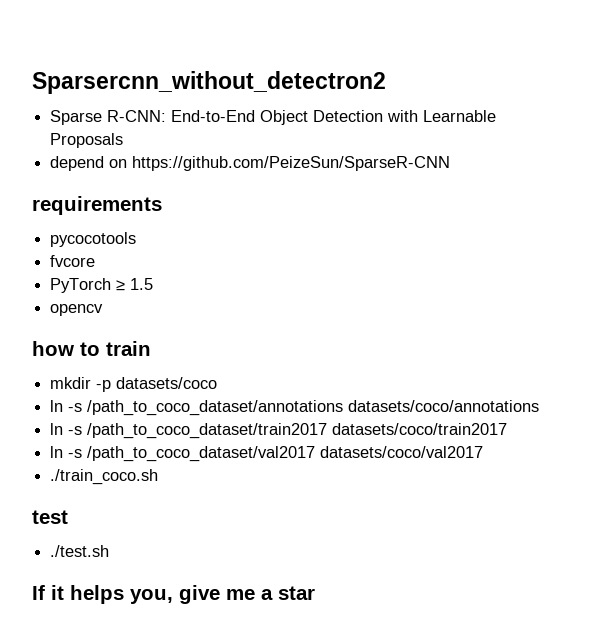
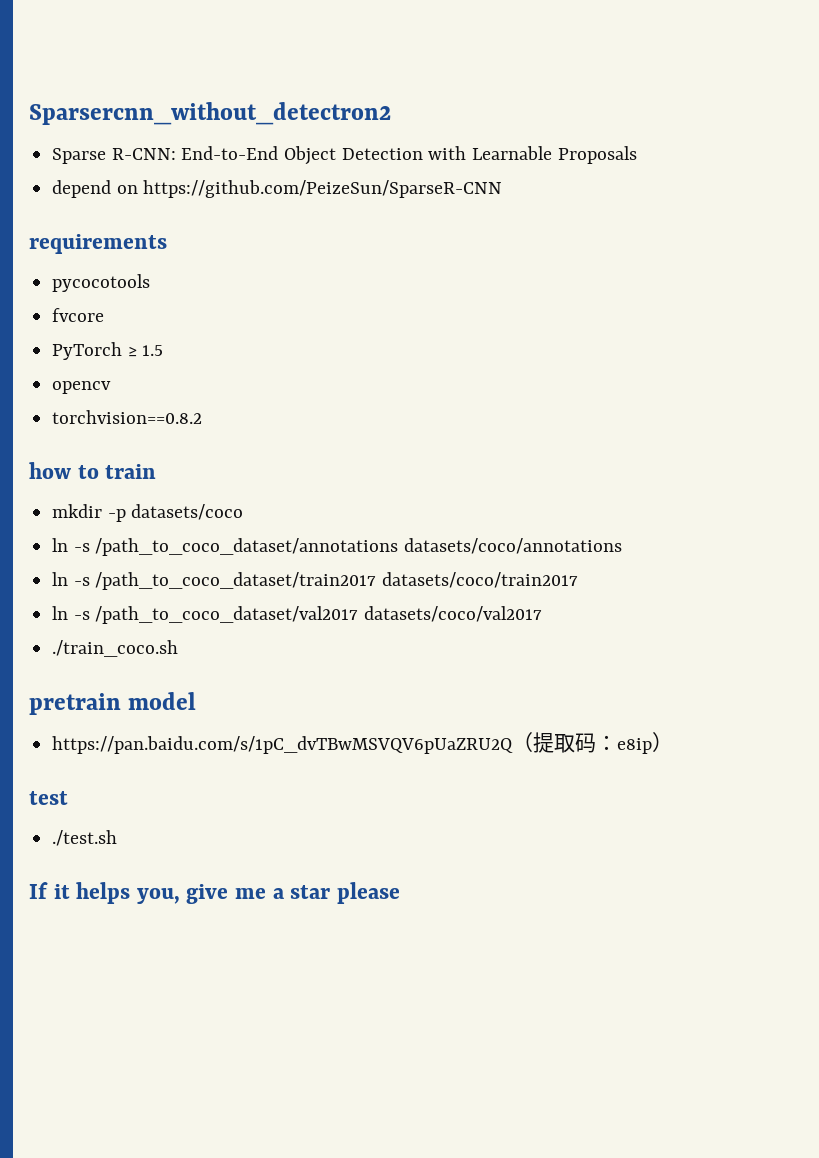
(104, 310) none -> [52,410,203,424] // torchvision==0.8.2
(159, 477) none -> [29,692,197,715] [52,732,674,754] // pretrain model // https://pan.baidu.com/s/1pC_dvTBwMSVQV6pUaZRU2Q（提取码：e8ip）
(315, 593) none -> [336,882,400,904] please

